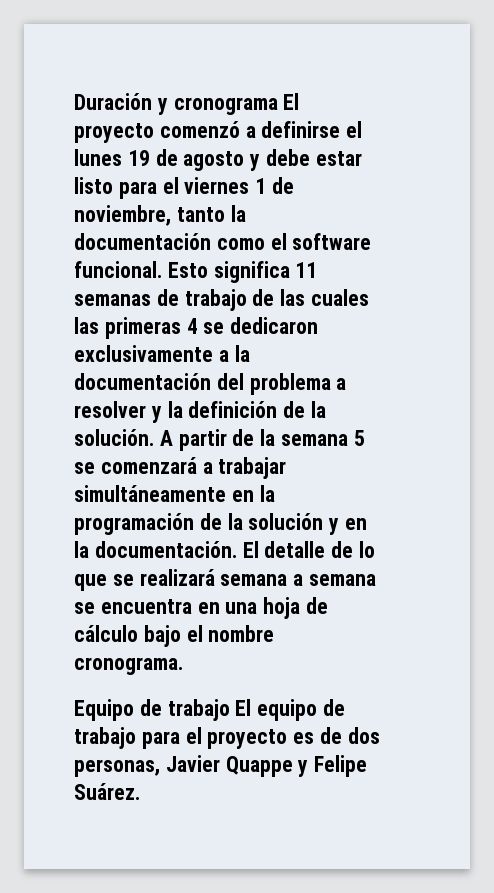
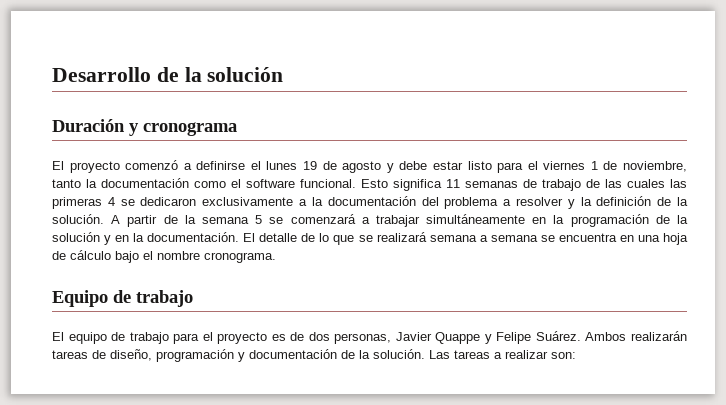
(74, 101) none -> [52,67,284,82] Desarrollo de la solución //
(278, 106) none -> (237, 129) //
(230, 710) none -> (193, 298) //
(140, 791) none -> [585,331,687,341] [52,349,576,362] Ambos realizarán tareas de diseño, programación y documentación de la solución. Las tareas a realizar son:

